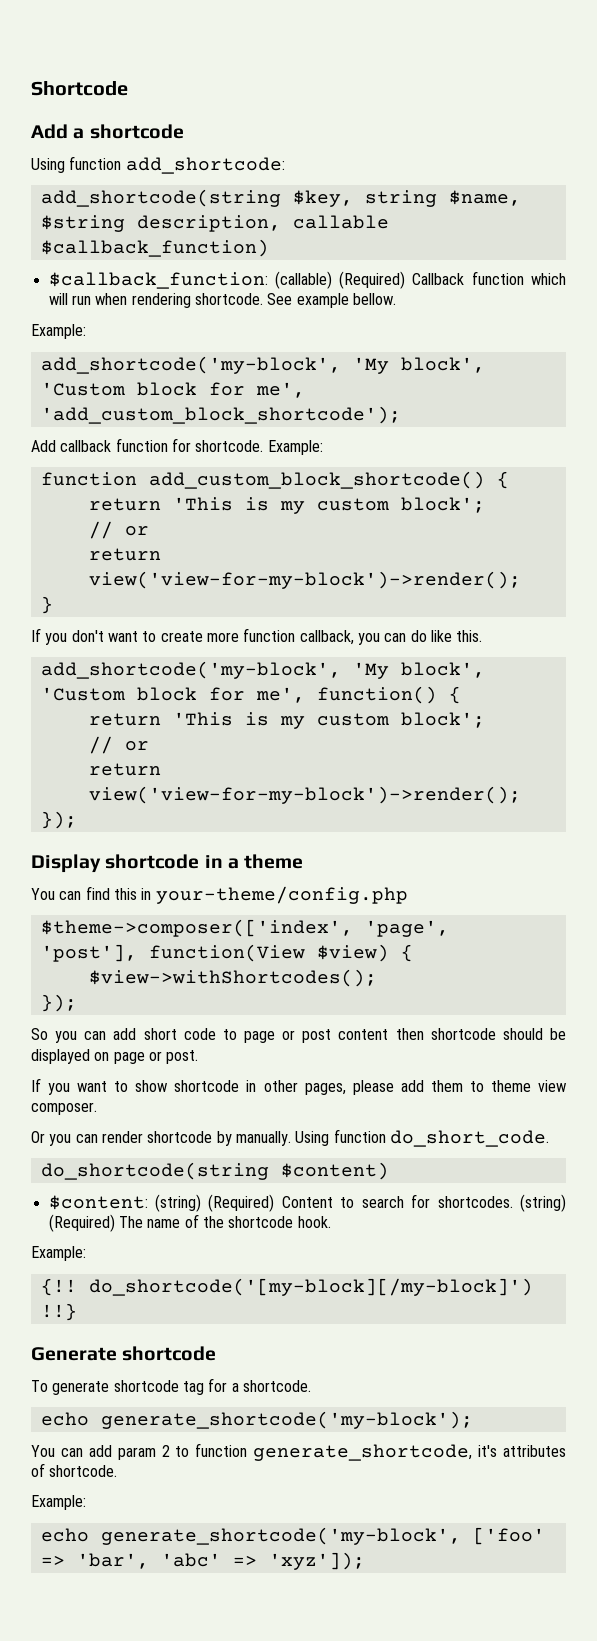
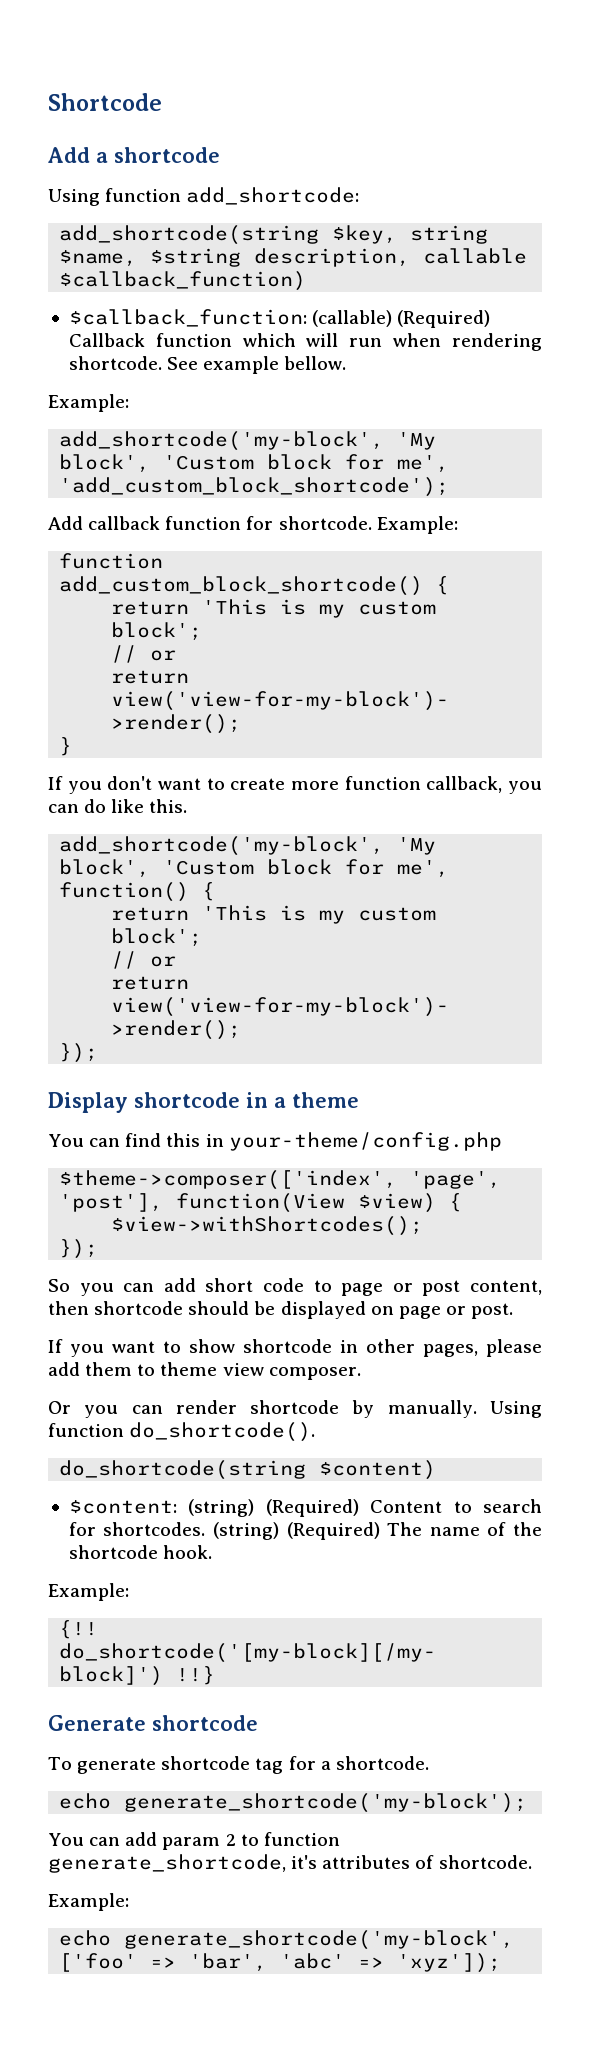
[338,1029,389,1040] content -> [470,1280,542,1295] content,
[389,1130,549,1147] do_short_code. -> [129,1422,316,1442] do_shortcode().

